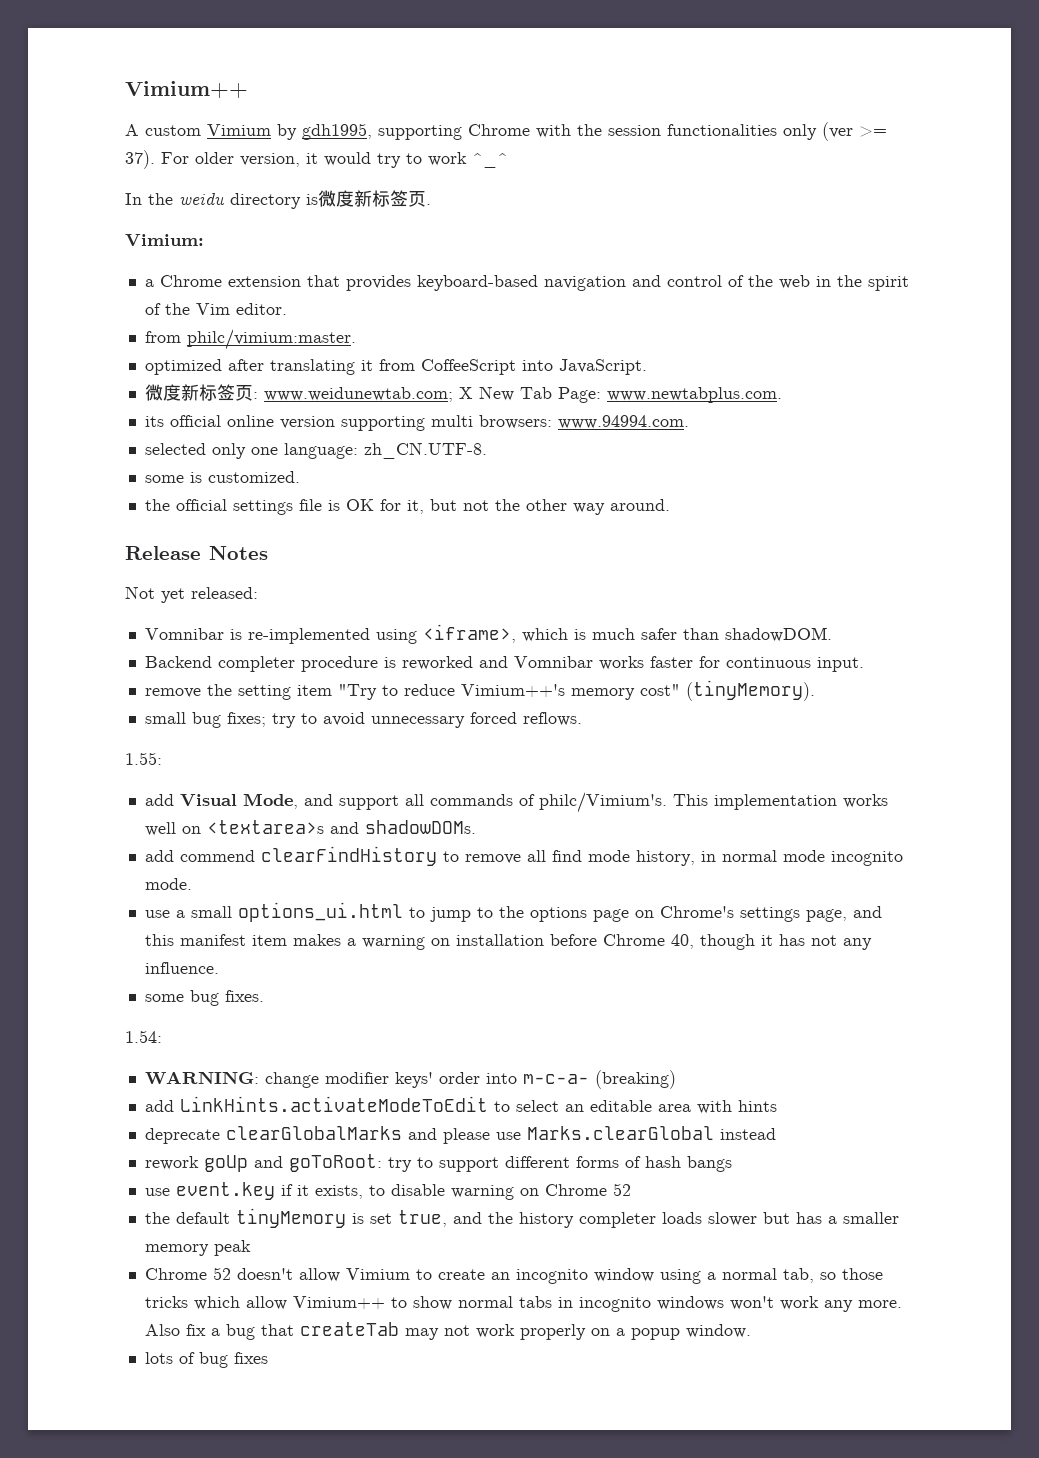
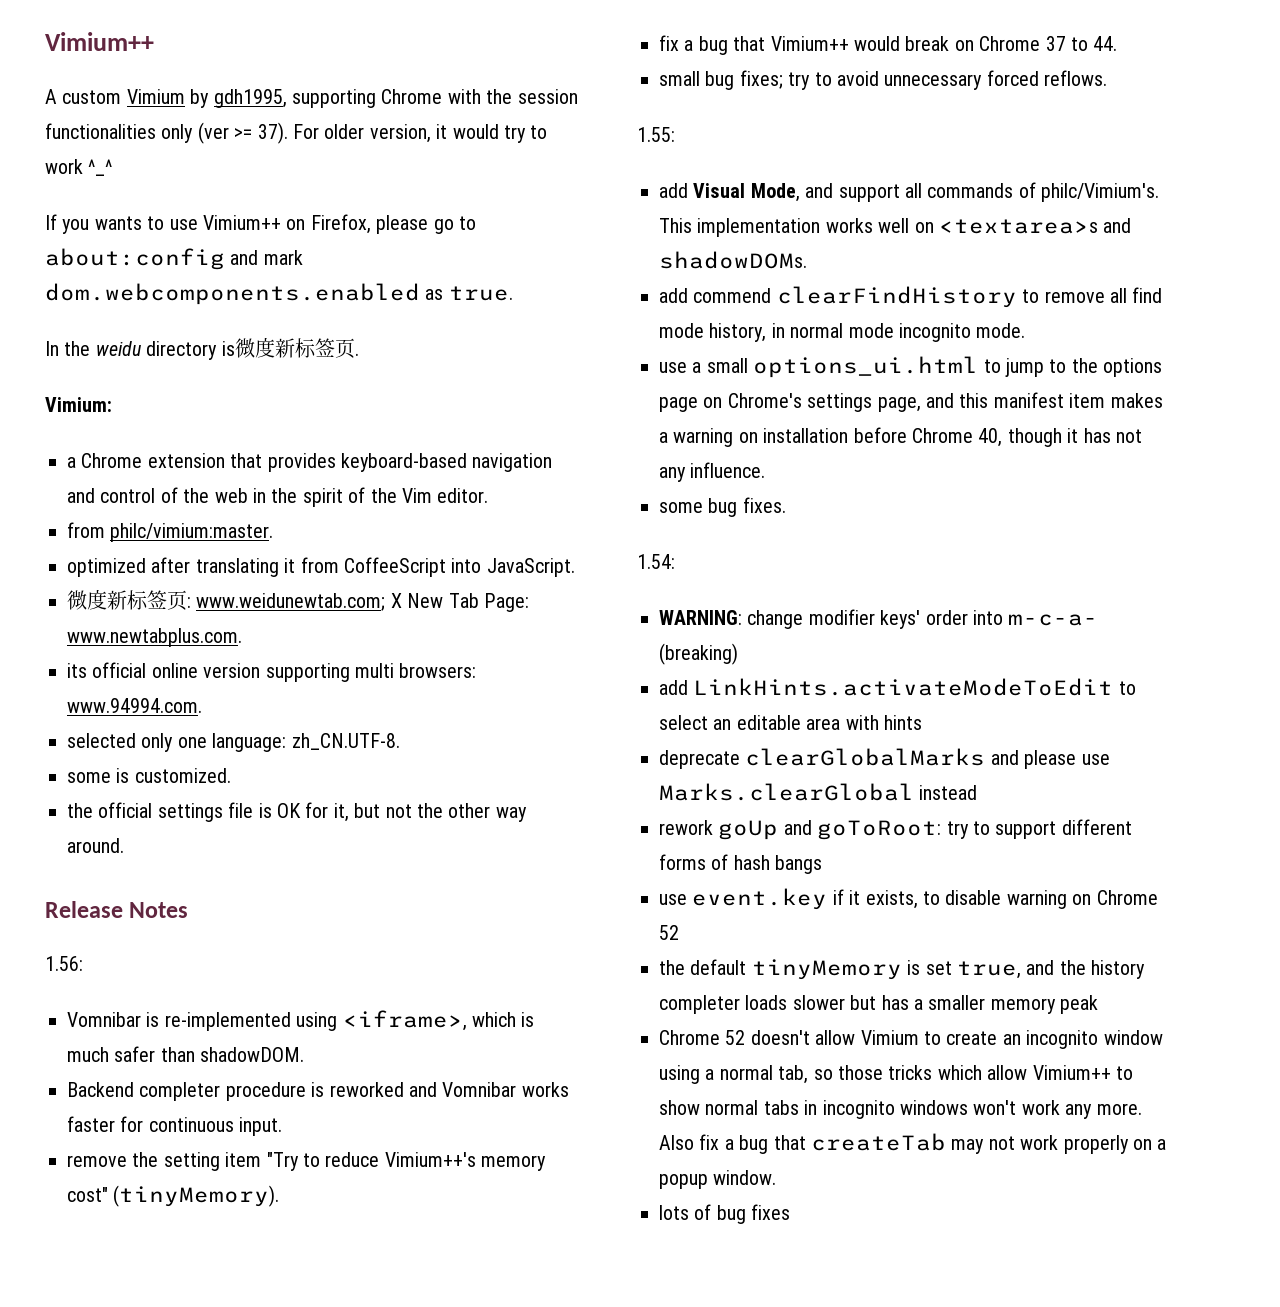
(508, 160) none -> [45,214,476,234] [45,248,303,270] [45,283,513,305] // If you wants to use Vimium++ on Firefox, please go to about:config and mark dom.webcomponents.enabled as true.
[125,586,258,603] Not yet released: -> [45,956,83,971] 1.56:
(815, 690) none -> [659,35,1118,55] // fix a bug that Vimium++ would break on Chrome 37 to 44.

